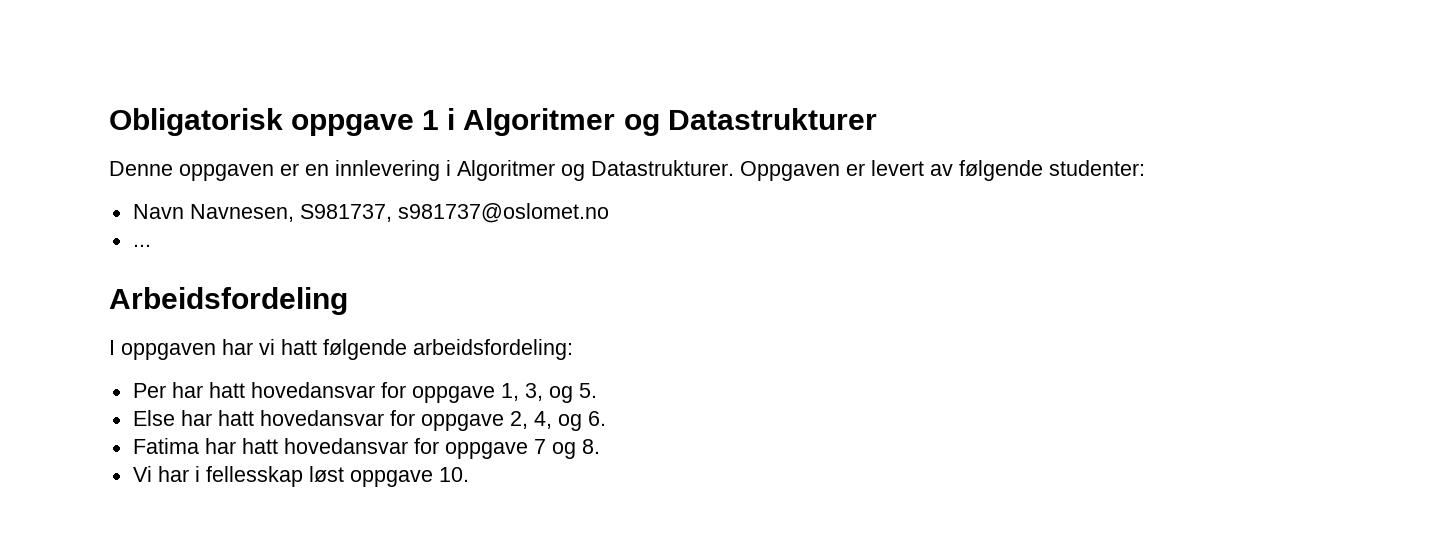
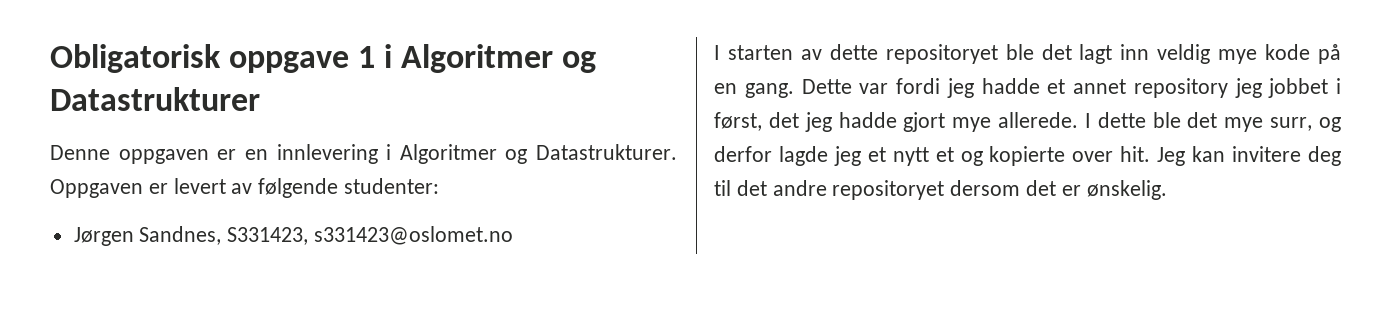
[132,203,609,223] [132,244,151,247] [109,287,348,315] [109,339,573,360] [132,382,597,403] [132,410,606,431] [132,438,600,459] [132,466,469,487] Navn Navnesen, S981737, s981737@oslomet.no // ... // Arbeidsfordeling // I oppgaven har vi hatt følgende arbeidsfordeling: // Per har hatt hovedansvar for oppgave 1, 3, og 5. // Else har hatt hovedansvar for oppgave 2, 4, og 6. // Fatima har hatt hovedansvar for oppgave 7 og 8. // Vi har i fellesskap løst oppgave 10. -> [73,226,514,246] [714,44,1341,64] [714,78,1341,98] [714,112,1341,132] [714,146,1341,166] [714,180,1167,200] Jørgen Sandnes, S331423, s331423@oslomet.no // I starten av dette repositoryet ble det lagt inn veldig mye kode på en gang. Dette var fordi jeg hadde et annet repository jeg jobbet i først, det jeg hadde gjort mye allerede. I dette ble det mye surr, og derfor lagde jeg et nytt et og kopierte over hit. Jeg kan invitere deg til det andre repositoryet dersom det er ønskelig.

